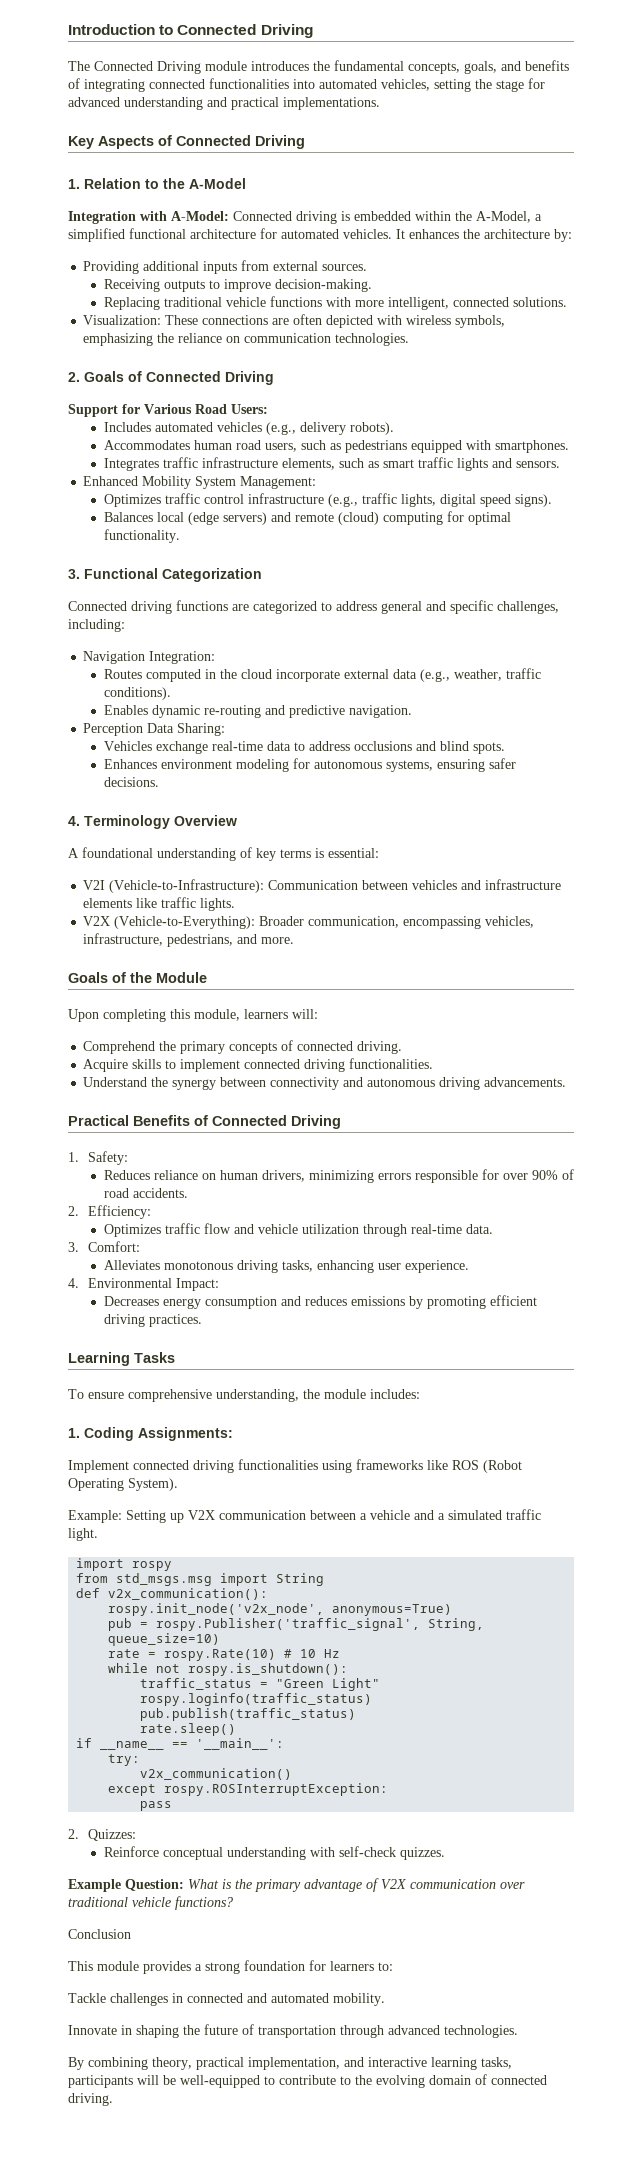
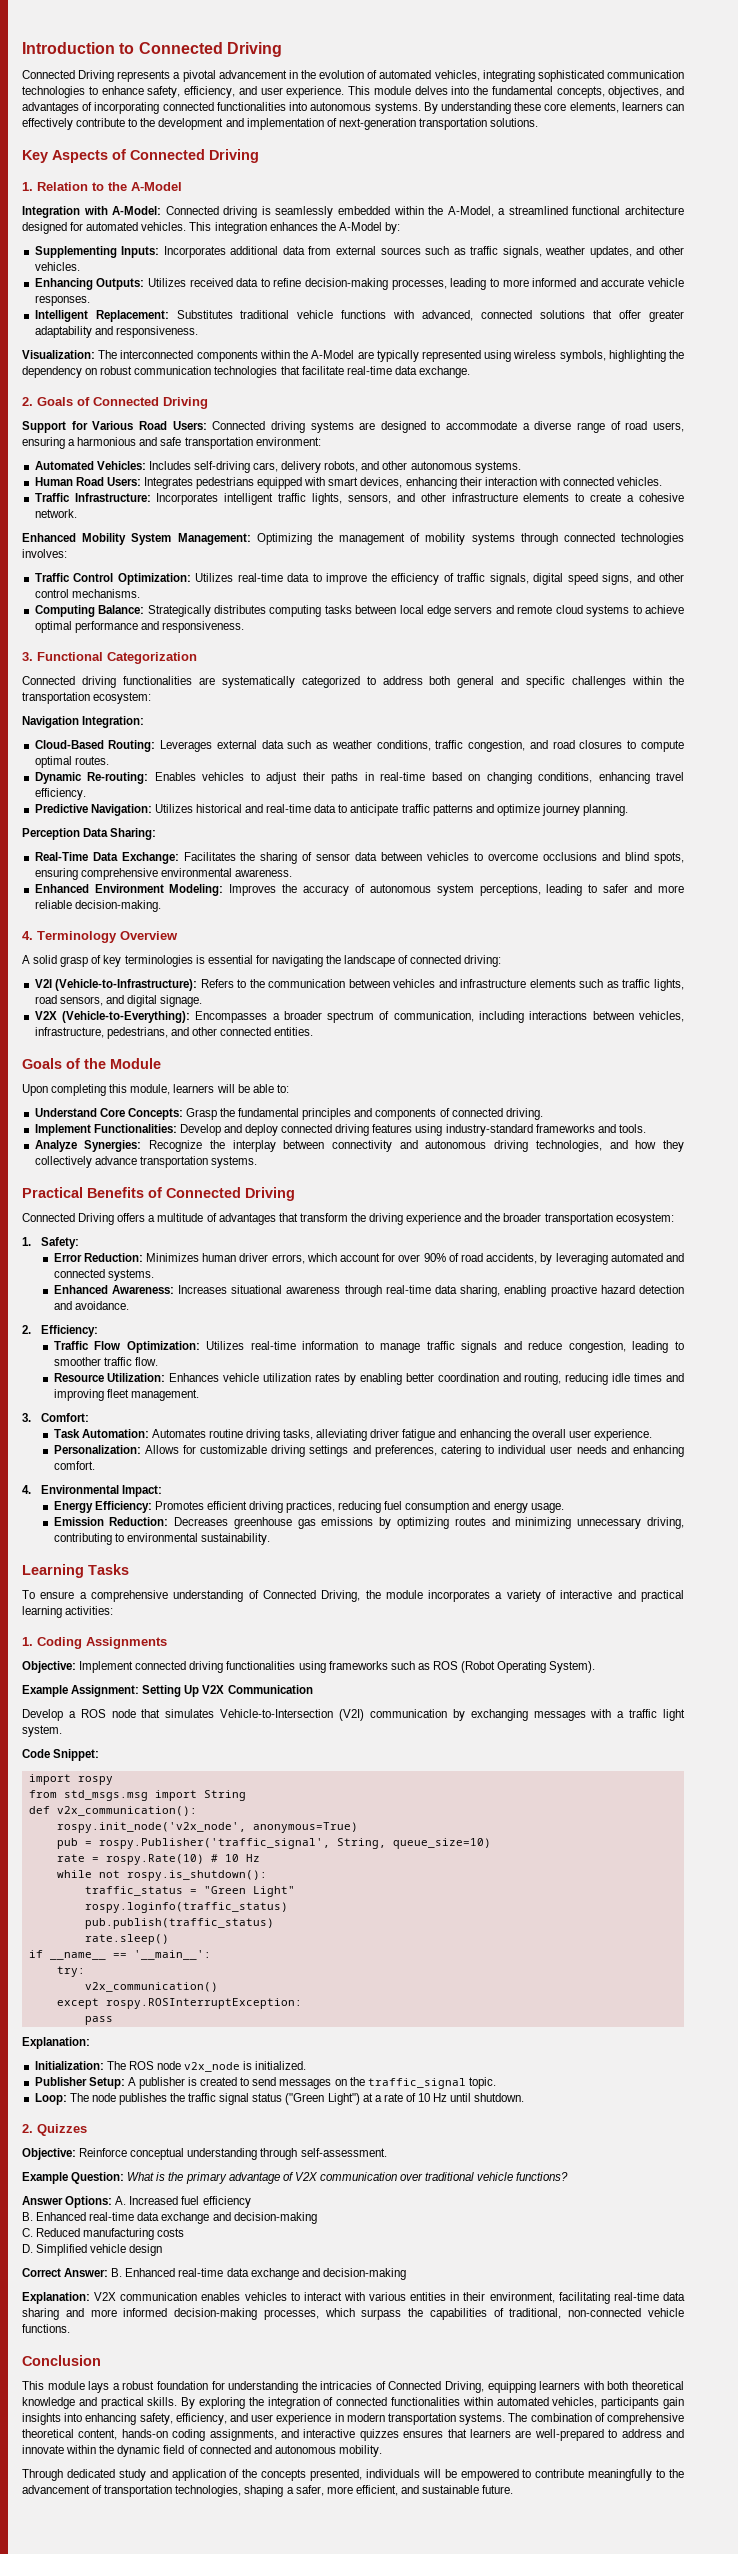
[68,60,569,74] [68,78,545,92] [68,97,380,110] The Connected Driving module introduces the fundamental concepts, goals, and benefits of integrating connected functionalities into automated vehicles, setting the stage for advanced understanding and practical implementations. -> [22,70,684,82] [22,86,684,98] [22,102,684,114] [22,118,539,130] Connected Driving represents a pivotal advancement in the evolution of automated vehicles, integrating sophisticated communication technologies to enhance safety, efficiency, and user experience. This module delves into the fundamental concepts, objectives, and advantages of incorporating connected functionalities into autonomous systems. By understanding these core elements, learners can effectively contribute to the development and implementation of next-generation transportation solutions.
(350, 216) none -> [275,206,334,218] seamlessly
[68,228,125,242] simplified -> [508,206,568,215] streamlined
(256, 234) none -> [22,222,67,234] designed
[396,229,405,239] It -> [189,222,267,234] This integration
[484,229,550,239] architecture -> [338,222,382,231] A-Model
[83,260,368,274] [103,279,372,292] [103,296,567,310] [83,314,506,328] [83,333,410,346] Providing additional inputs from external sources. // Receiving outputs to improve decision-making. // Replacing traditional vehicle functions with more intelligent, connected solutions. // Visualization: These connections are often depicted with wireless symbols, emphasizing the reliance on communication technologies. -> [34,246,684,258] [34,262,80,271] [34,278,684,290] [34,295,90,306] [34,310,684,322] [34,326,198,338] [22,350,684,362] [22,366,470,378] Supplementing Inputs: Incorporates additional data from external sources such as traffic signals, weather updates, and other vehicles. // Enhancing Outputs: Utilizes received data to refine decision-making processes, leading to more informed and accurate vehicle responses. // Intelligent Replacement: Substitutes traditional vehicle functions with advanced, connected solutions that offer greater adaptability and responsiveness. // Visualization: The interconnected components within the A-Model are typically represented using wireless symbols, highlighting the dependency on robust communication technologies that facilitate real-time data exchange.
[103,422,394,435] [103,440,569,453] [103,457,560,471] [83,476,317,489] [103,493,552,507] [103,511,511,525] [103,529,180,543] // Includes automated vehicles (e.g., delivery robots). // Accommodates human road users, such as pedestrians equipped with smartphones. // Integrates traffic infrastructure elements, such as smart traffic lights and sensors. // Enhanced Mobility System Management: // Optimizes traffic control infrastructure (e.g., traffic lights, digital speed signs). // Balances local (edge servers) and remote (cloud) computing for optimal functionality. -> [212,421,684,433] [22,437,321,449] [34,461,521,473] [34,477,663,489] [34,493,685,505] [34,509,77,518] [22,533,684,545] [22,549,67,558] [34,573,685,585] [34,589,140,598] [34,605,684,617] [34,621,244,633] Connected driving systems are designed to accommodate a diverse range of road users, ensuring a harmonious and safe transportation environment: // Automated Vehicles: Includes self-driving cars, delivery robots, and other autonomous systems. // Human Road Users: Integrates pedestrians equipped with smart devices, enhancing their interaction with connected vehicles. // Traffic Infrastructure: Incorporates intelligent traffic lights, sensors, and other infrastructure elements to create a cohesive network. // Enhanced Mobility System Management: Optimizing the management of mobility systems through connected technologies involves: // Traffic Control Optimization: Utilizes real-time data to improve the efficiency of traffic signals, digital speed signs, and other control mechanisms. // Computing Balance: Strategically distributes computing tasks between local edge servers and remote cloud systems to achieve optimal performance and responsiveness.
[176,600,249,611] functions are -> [122,676,295,688] functionalities are systematically
(377, 606) none -> [429,676,451,685] both
[497,601,559,614] [68,619,125,632] [83,651,216,664] [103,668,541,682] [103,687,171,700] [103,705,412,718] [83,723,226,736] [103,741,505,754] [103,758,516,772] [103,777,159,787] [68,815,237,829] [68,847,379,861] [83,879,359,893] challenges, including: // Navigation Integration: // Routes computed in the cloud incorporate external data (e.g., weather, traffic conditions). // Enables dynamic re-routing and predictive navigation. // Perception Data Sharing: // Vehicles exchange real-time data to address occlusions and blind spots. // Enhances environment modeling for autonomous systems, ensuring safer decisions. // 4. Terminology Overview // A foundational understanding of key terms is essential: // V2I (Vehicle-to-Infrastructure): Communication -> [572,676,685,688] [22,692,152,704] [22,716,145,728] [34,740,684,752] [34,756,109,768] [34,772,685,784] [34,788,86,800] [34,804,629,816] [22,828,157,840] [34,852,685,864] [34,868,292,880] [34,884,685,896] [34,900,161,912] [22,931,178,943] [22,955,502,967] [34,979,346,991] challenges within the transportation ecosystem: // Navigation Integration: // Cloud-Based Routing: Leverages external data such as weather conditions, traffic congestion, and road closures to compute optimal routes. // Dynamic Re-routing: Enables vehicles to adjust their paths in real-time based on changing conditions, enhancing travel efficiency. // Predictive Navigation: Utilizes historical and real-time data to anticipate traffic patterns and optimize journey planning. // Perception Data Sharing: // Real-Time Data Exchange: Facilitates the sharing of sensor data between vehicles to overcome occlusions and blind spots, ensuring comprehensive environmental awareness. // Enhanced Environment Modeling: Improves the accuracy of autonomous system perceptions, leading to safer and more reliable decision-making. // 4. Terminology Overview // A solid grasp of key terminologies is essential for navigating the landscape of connected driving: // V2I (Vehicle-to-Infrastructure): Refers to the communication
[136,897,236,911] [83,916,482,929] like traffic lights. // V2X (Vehicle-to-Everything): Broader communication, encompassing -> [579,979,684,991] [34,995,203,1007] [34,1011,634,1023] such as traffic lights, road sensors, and digital signage. // V2X (Vehicle-to-Everything): Encompasses a broader spectrum of communication, including interactions between
[261,937,295,944] more. -> [191,1027,314,1036] other connected entities.
[292,1009,318,1019] [83,1040,403,1054] [83,1058,434,1072] [83,1077,217,1090] will: // Comprehend the primary concepts of connected driving. // Acquire skills to implement connected driving functionalities. // Understand the synergy -> [216,1084,289,1093] [34,1108,543,1120] [34,1124,646,1136] [34,1140,276,1152] will be able to: // Understand Core Concepts: Grasp the fundamental principles and components of connected driving. // Implement Functionalities: Develop and deploy connected driving features using industry-standard frameworks and tools. // Analyze Synergies: Recognize the interplay
[484,1077,567,1087] advancements. -> [535,1140,684,1152] [34,1156,257,1168] technologies, and how they collectively advance transportation systems.
[68,1151,129,1165] [103,1170,478,1183] 1. Safety: // Reduces reliance on human drivers, minimizing errors responsible -> [22,1213,674,1225] [22,1237,79,1249] [53,1253,380,1264] Connected Driving offers a multitude of advantages that transform the driving experience and the broader transportation ecosystem: // 1. Safety: // Error Reduction: Minimizes human driver errors, which account
[132,1188,188,1198] [68,1205,152,1219] [103,1223,493,1237] [68,1241,141,1252] [103,1260,469,1273] [68,1278,220,1291] [103,1295,537,1309] [103,1314,202,1327] [68,1352,175,1366] [68,1389,420,1402] accidents. // 2. Efficiency: // Optimizes traffic flow and vehicle utilization through real-time data. // 3. Comfort: // Alleviates monotonous driving tasks, enhancing user experience. // 4. Environmental Impact: // Decreases energy consumption and reduces emissions by promoting efficient driving practices. // Learning Tasks // To ensure comprehensive understanding, the module includes: -> [486,1253,685,1265] [53,1269,154,1281] [53,1285,684,1297] [53,1301,129,1310] [22,1325,98,1337] [53,1341,684,1353] [53,1357,158,1366] [53,1373,685,1385] [53,1389,199,1401] [22,1413,89,1422] [53,1429,652,1441] [53,1445,684,1457] [53,1461,95,1470] [22,1485,162,1497] [53,1501,564,1513] [53,1517,684,1529] [53,1533,270,1545] [22,1564,129,1578] [22,1590,684,1602] [22,1606,114,1618] accidents, by leveraging automated and connected systems. // Enhanced Awareness: Increases situational awareness through real-time data sharing, enabling proactive hazard detection and avoidance. // 2. Efficiency: // Traffic Flow Optimization: Utilizes real-time information to manage traffic signals and reduce congestion, leading to smoother traffic flow. // Resource Utilization: Enhances vehicle utilization rates by enabling better coordination and routing, reducing idle times and improving fleet management. // 3. Comfort: // Task Automation: Automates routine driving tasks, alleviating driver fatigue and enhancing the overall user experience. // Personalization: Allows for customizable driving settings and preferences, catering to individual user needs and enhancing comfort. // 4. Environmental Impact: // Energy Efficiency: Promotes efficient driving practices, reducing fuel consumption and energy usage. // Emission Reduction: Decreases greenhouse gas emissions by optimizing routes and minimizing unnecessary driving, contributing to environmental sustainability. // Learning Tasks // To ensure a comprehensive understanding of Connected Driving, the module incorporates a variety of interactive and practical learning activities:
[138,1427,233,1441] Assignments: // -> [86,1637,167,1649] [22,1661,76,1673] Assignments // Objective:
[427,1460,448,1470] like -> [390,1661,430,1670] such as
[68,1509,541,1523] [68,1528,98,1541] Example: Setting up V2X communication between a vehicle and a simulated traffic light. -> [22,1685,313,1697] [22,1709,685,1721] [22,1725,62,1737] [22,1749,100,1761] Example Assignment: Setting Up V2X Communication // Develop a ROS node that simulates Vehicle-to-Intersection (V2I) communication by exchanging messages with a traffic light system. // Code Snippet:
[68,1829,137,1841] [103,1846,445,1860] 2. Quizzes: // Reinforce conceptual understanding with self-check quizzes. -> [22,2037,90,2049] [34,2061,307,2072] [34,2077,496,2089] [34,2093,525,2105] [22,2124,87,2136] [22,2148,387,2160] Explanation: // Initialization: The ROS node v2x_node is initialized. // Publisher Setup: A publisher is created to send messages on the traffic_signal topic. // Loop: The node publishes the traffic signal status ("Green Light") at a rate of 10 Hz until shutdown. // 2. Quizzes // Objective: Reinforce conceptual understanding through self-assessment.
[68,1929,131,1939] [68,1960,393,1974] [68,1993,183,2006] Conclusion // This module provides a strong foundation for learners to: // Tackle challenges in -> [22,2196,251,2208] [22,2212,317,2224] [22,2228,185,2240] [22,2244,163,2256] [22,2268,406,2280] [22,2292,685,2304] [22,2308,684,2320] [22,2324,70,2333] [22,2355,101,2366] [22,2381,684,2393] [22,2397,684,2409] [22,2413,684,2425] [22,2429,684,2441] [22,2445,198,2457] Answer Options: A. Increased fuel efficiency // B. Enhanced real-time data exchange and decision-making // C. Reduced manufacturing costs // D. Simplified vehicle design // Correct Answer: B. Enhanced real-time data exchange and decision-making // Explanation: V2X communication enables vehicles to interact with various entities in their environment, facilitating real-time data sharing and more informed decision-making processes, which surpass the capabilities of traditional, non-connected vehicle functions. // Conclusion // This module lays a robust foundation for understanding the intricacies of Connected Driving, equipping learners with both theoretical knowledge and practical skills. By exploring the integration of connected functionalities within automated vehicles, participants gain insights into enhancing safety, efficiency, and user experience in modern transportation systems. The combination of comprehensive theoretical content, hands-on coding assignments, and interactive quizzes ensures that learners are well-prepared to address and innovate within the dynamic field of
[271,1993,329,2003] automated -> [274,2445,336,2454] autonomous
[68,2024,518,2038] [68,2057,512,2070] [68,2074,547,2088] [68,2093,113,2106] Innovate in shaping the future of transportation through advanced technologies. // By combining theory, practical implementation, and interactive learning tasks, participants will be well-equipped to contribute to the evolving domain of connected driving. -> [22,2469,684,2481] [22,2485,514,2497] Through dedicated study and application of the concepts presented, individuals will be empowered to contribute meaningfully to the advancement of transportation technologies, shaping a safer, more efficient, and sustainable future.

